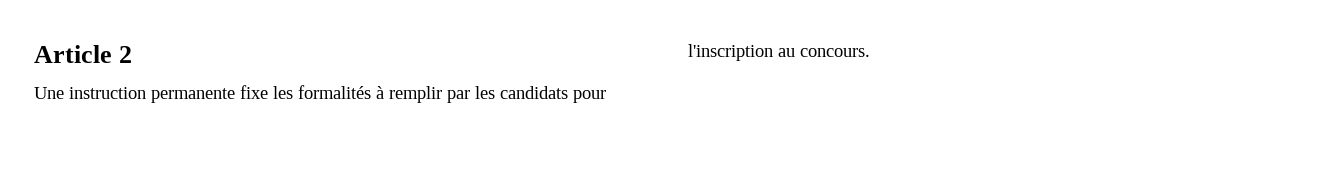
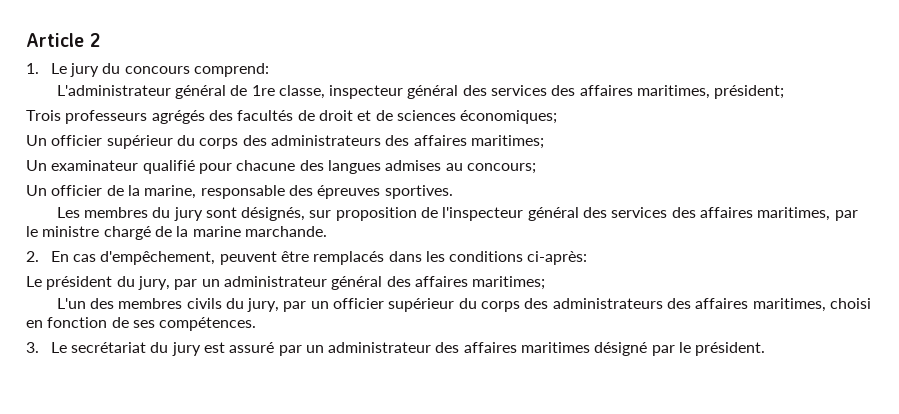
[34,85,606,103] [688,44,870,61] Une instruction permanente fixe les formalités à remplir par les candidats pour l'inscription au concours. -> [26,63,269,77] [56,85,785,99] [26,110,558,124] [26,135,544,149] [26,160,536,174] [26,185,453,199] [56,207,858,221] [26,226,327,240] [26,251,588,265] [26,276,546,290] [56,298,872,312] [26,317,257,331] [26,342,766,356] 1. Le jury du concours comprend: // L'administrateur général de 1re classe, inspecteur général des services des affaires maritimes, président; // Trois professeurs agrégés des facultés de droit et de sciences économiques; // Un officier supérieur du corps des administrateurs des affaires maritimes; // Un examinateur qualifié pour chacune des langues admises au concours; // Un officier de la marine, responsable des épreuves sportives. // Les membres du jury sont désignés, sur proposition de l'inspecteur général des services des affaires maritimes, par le ministre chargé de la marine marchande. // 2. En cas d'empêchement, peuvent être remplacés dans les conditions ci-après: // Le président du jury, par un administrateur général des affaires maritimes; // L'un des membres civils du jury, par un officier supérieur du corps des administrateurs des affaires maritimes, choisi en fonction de ses compétences. // 3. Le secrétariat du jury est assuré par un administrateur des affaires maritimes désigné par le président.

